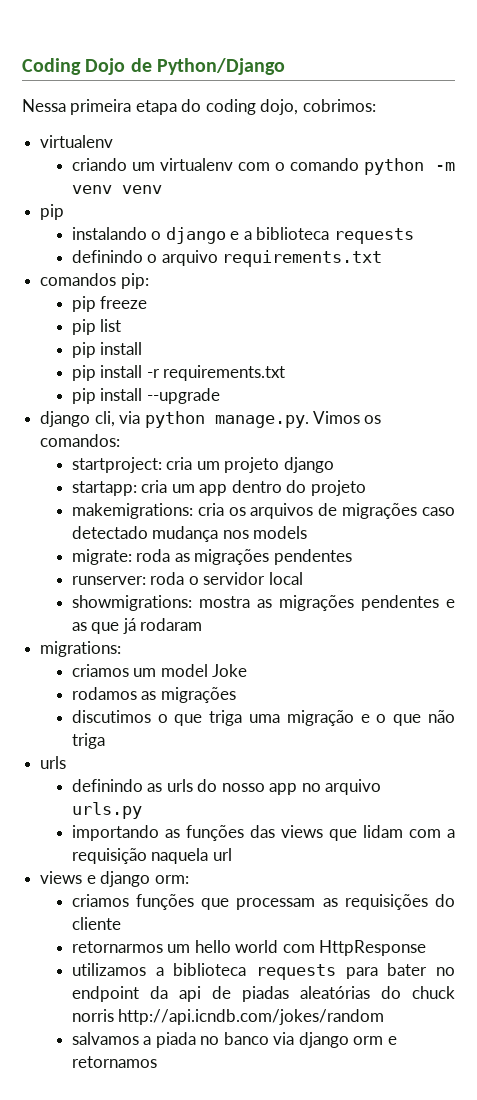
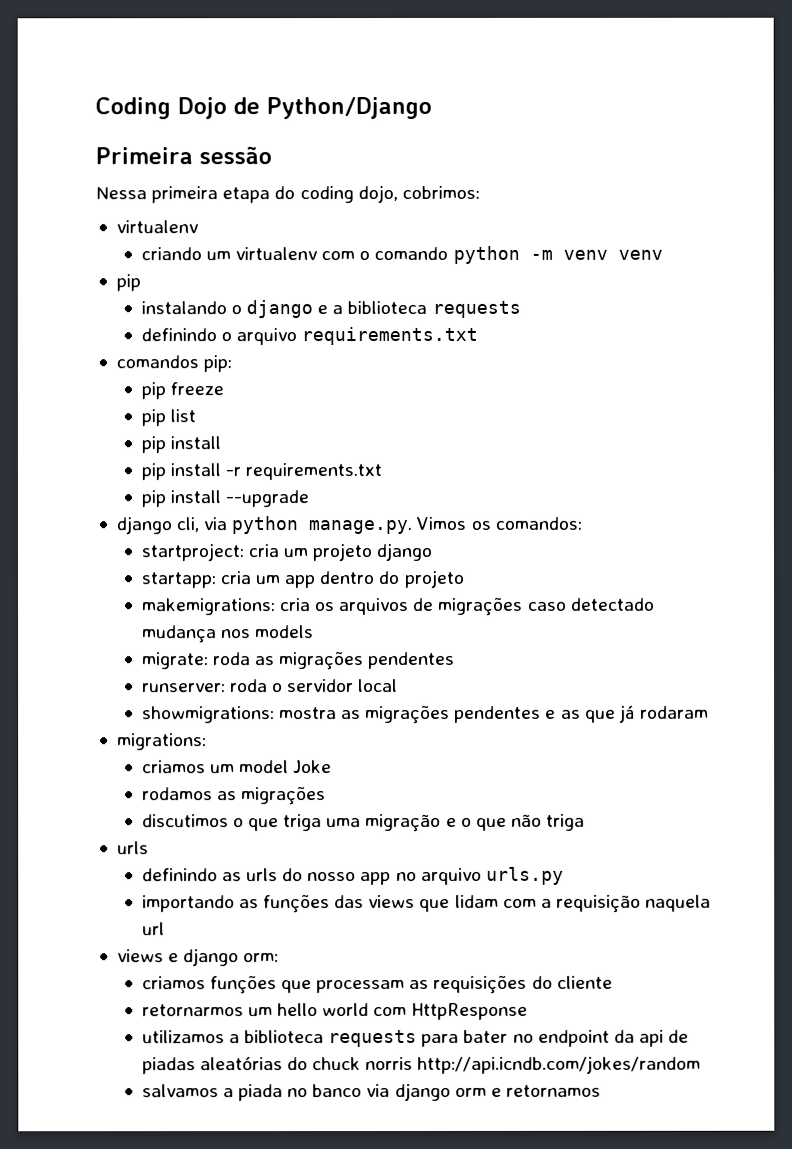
(286, 66) none -> [95,146,272,165] // Primeira sessão

